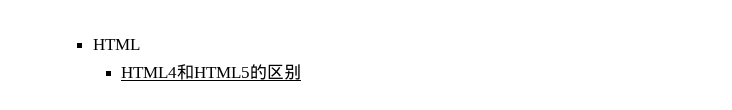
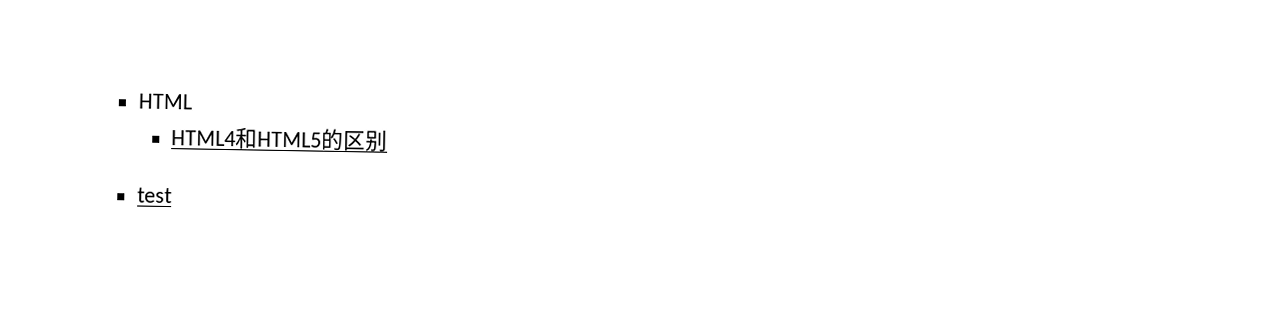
(302, 72) none -> [136,187,172,204] // test

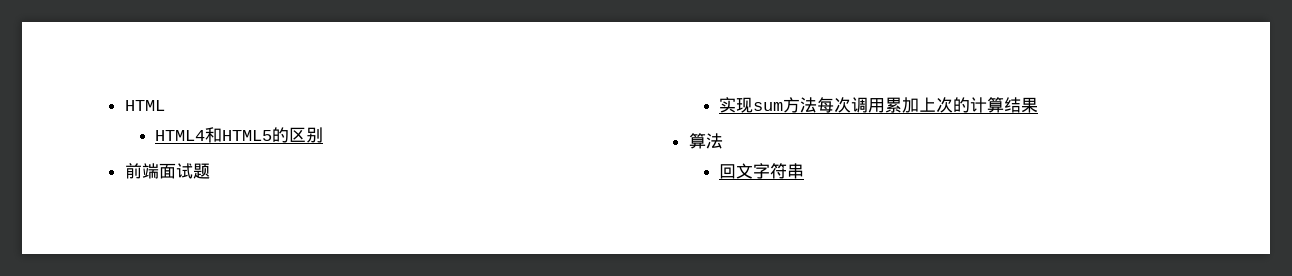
[136,187,172,204] test -> [124,163,210,179] [719,97,1039,113] [688,133,723,149] [719,163,805,179] 前端面试题 // 实现sum方法每次调用累加上次的计算结果 // 算法 // 回文字符串

